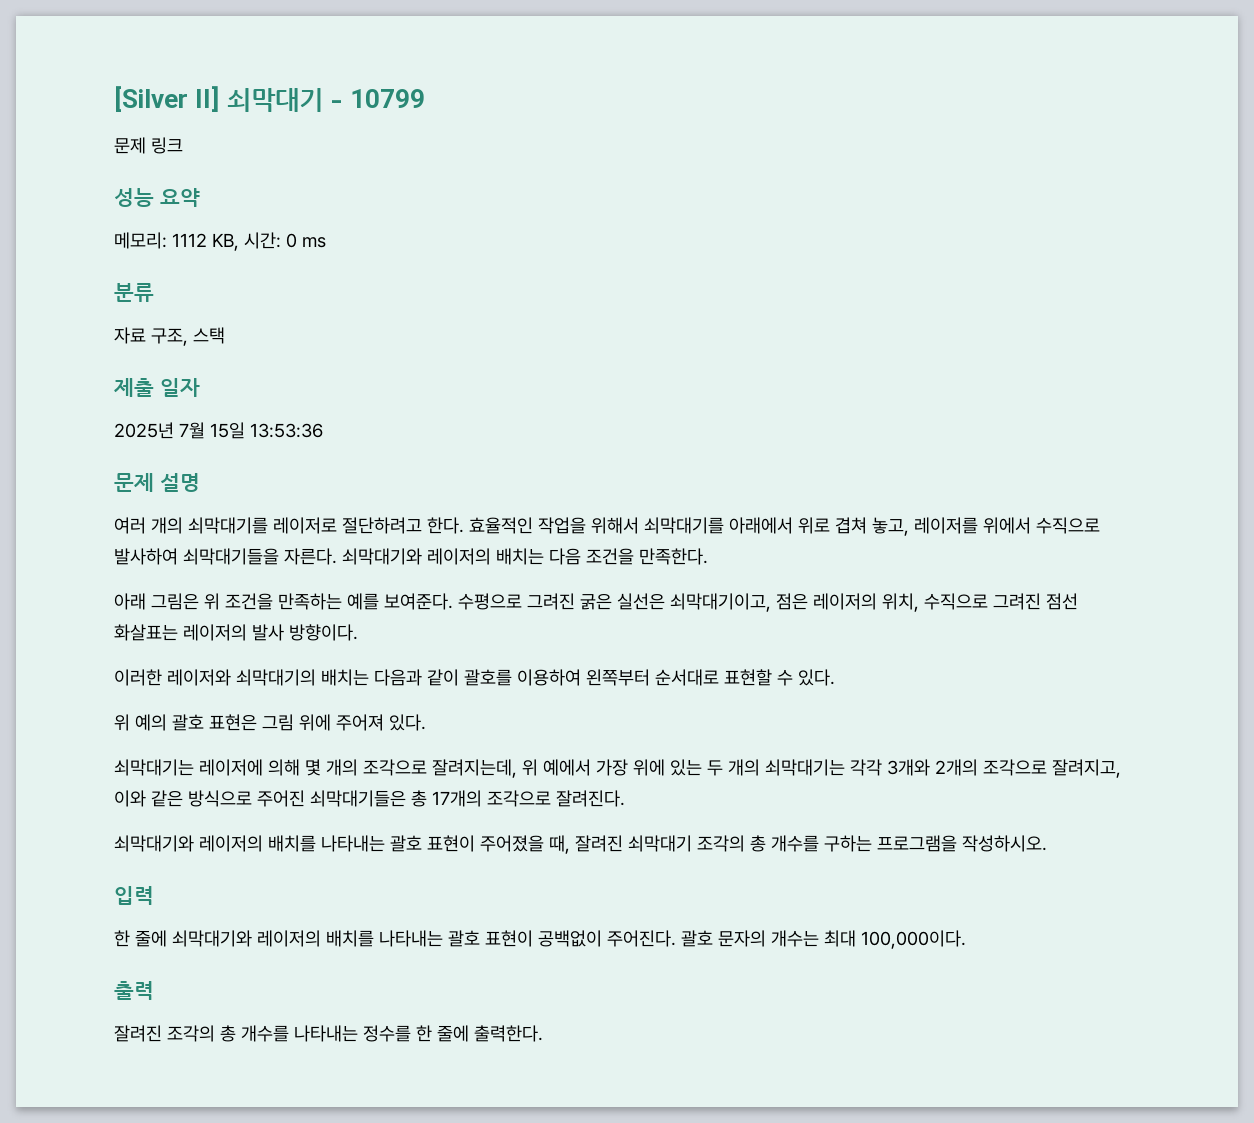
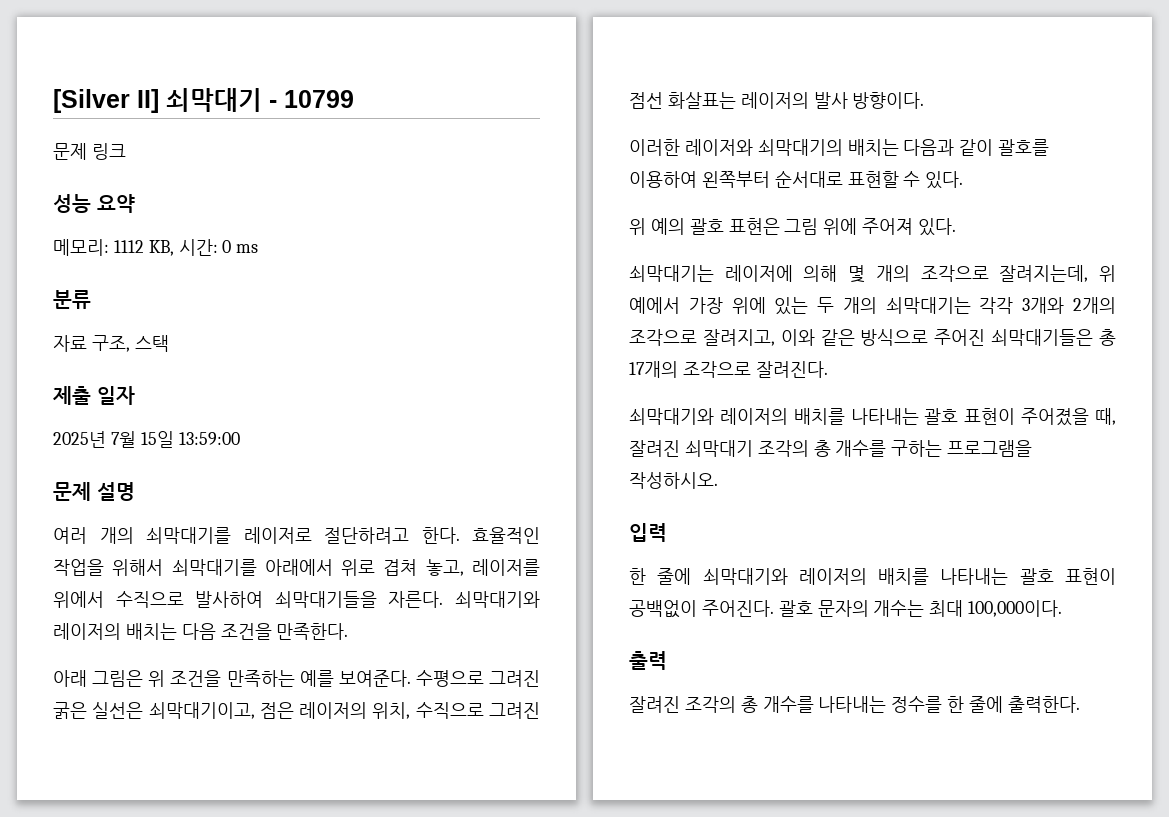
[250,423,323,438] 13:53:36 -> [178,432,240,445] 13:59:00

